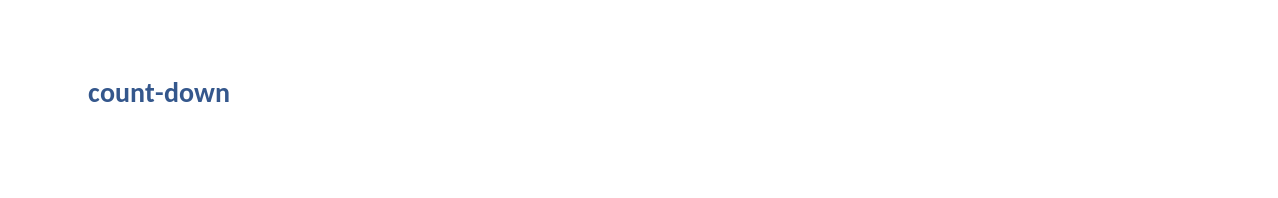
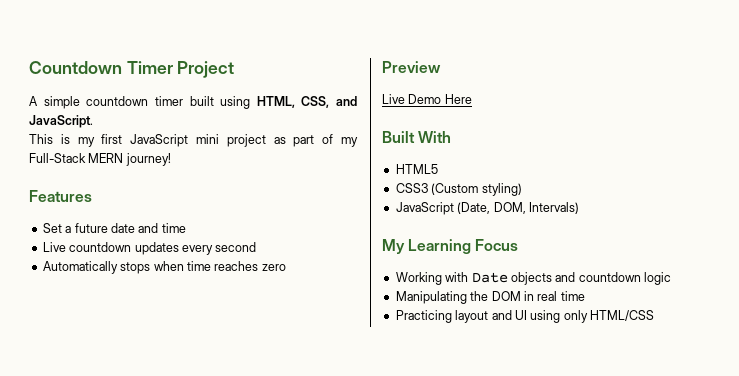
[88,82,230,102] count-down -> [29,61,235,78] [29,96,357,109] [29,115,93,128] [29,134,359,147] [29,153,171,166] [29,190,92,202] [42,223,186,233] [42,242,257,255] [42,261,286,274] [382,61,441,73] [382,94,472,104] [382,131,452,143] [395,164,438,174] [395,183,522,196] [395,202,579,215] [382,239,519,254] [395,272,671,285] [395,291,585,304] [395,310,654,323] Countdown Timer Project // A simple countdown timer built using HTML, CSS, and JavaScript. // This is my first JavaScript mini project as part of my Full-Stack MERN journey! // Features // Set a future date and time // Live countdown updates every second // Automatically stops when time reaches zero // Preview // Live Demo Here // Built With // HTML5 // CSS3 (Custom styling) // JavaScript (Date, DOM, Intervals) // My Learning Focus // Working with Date objects and countdown logic // Manipulating the DOM in real time // Practicing layout and UI using only HTML/CSS

